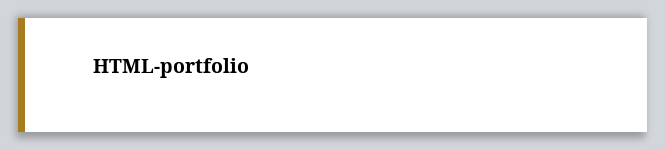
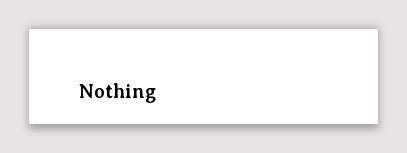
[93,58,249,78] HTML-portfolio -> [79,83,156,103] Nothing

